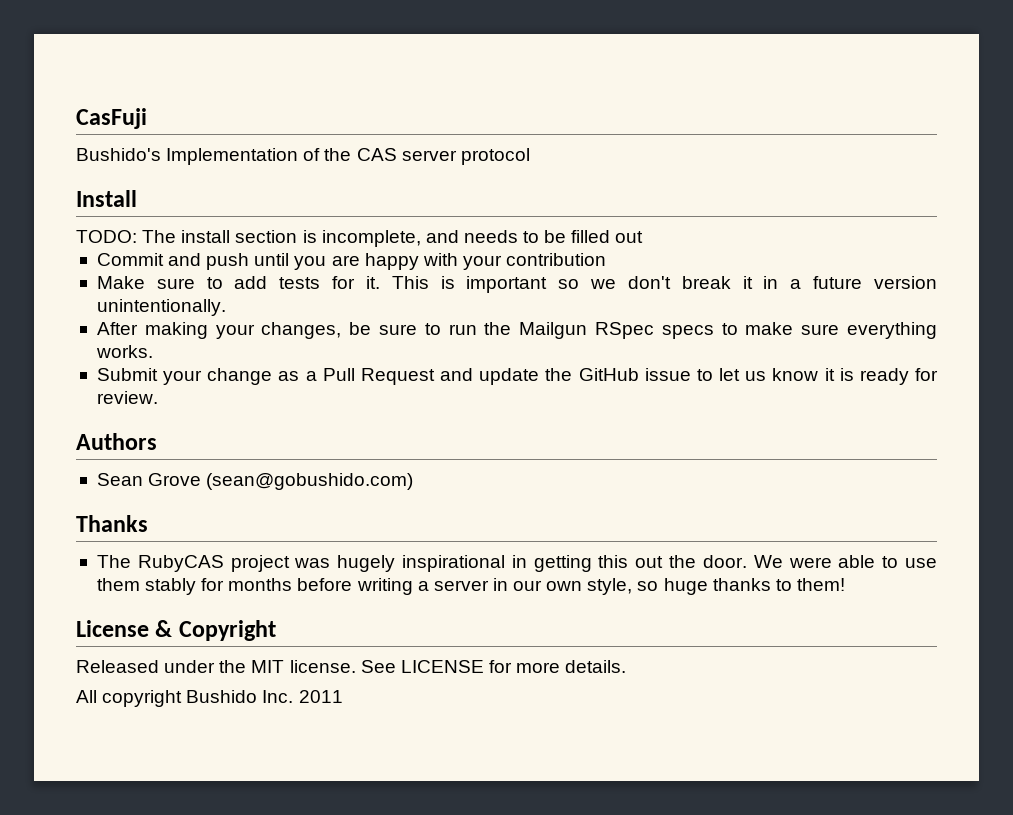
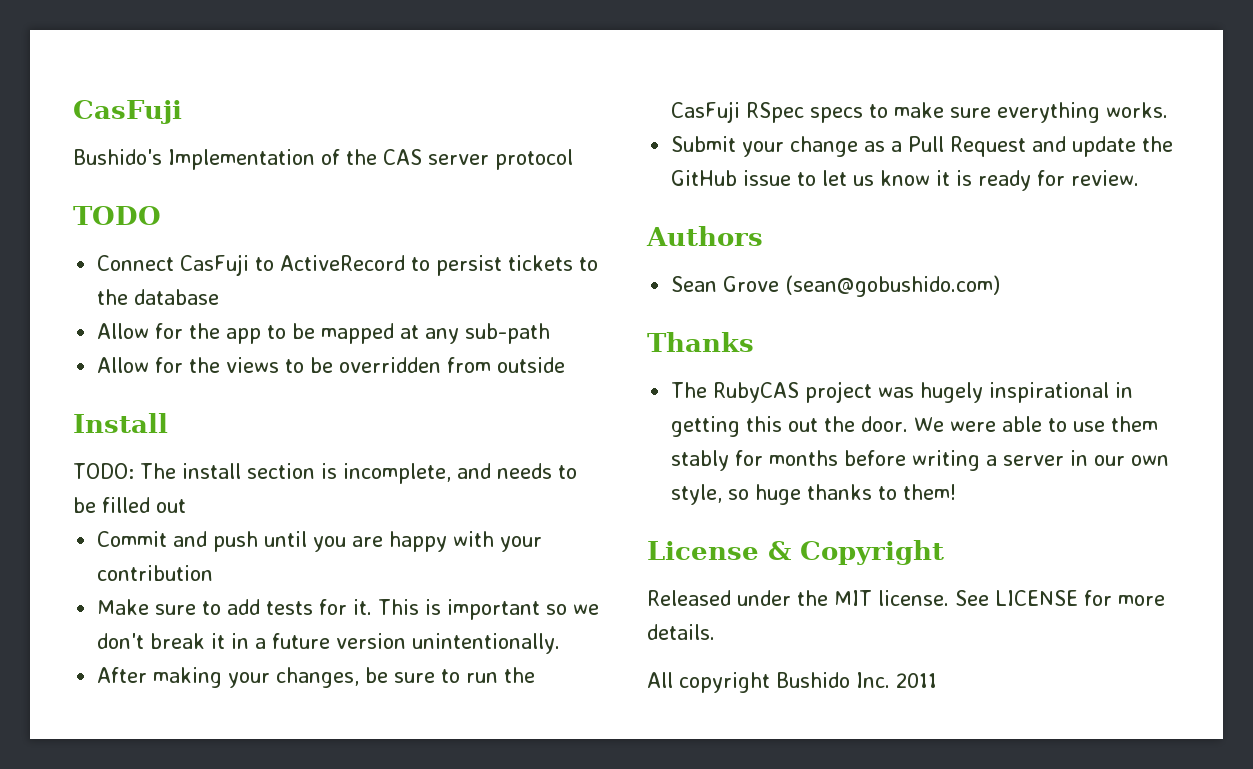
(530, 156) none -> [73,206,161,225] [97,254,599,276] [97,289,220,305] [97,323,551,344] [97,357,566,373] // TODO // Connect CasFuji to ActiveRecord to persist tickets to the database // Allow for the app to be mapped at any sub-path // Allow for the views to be overridden from outside
[519,322,588,339] Mailgun -> [671,101,741,123] CasFuji

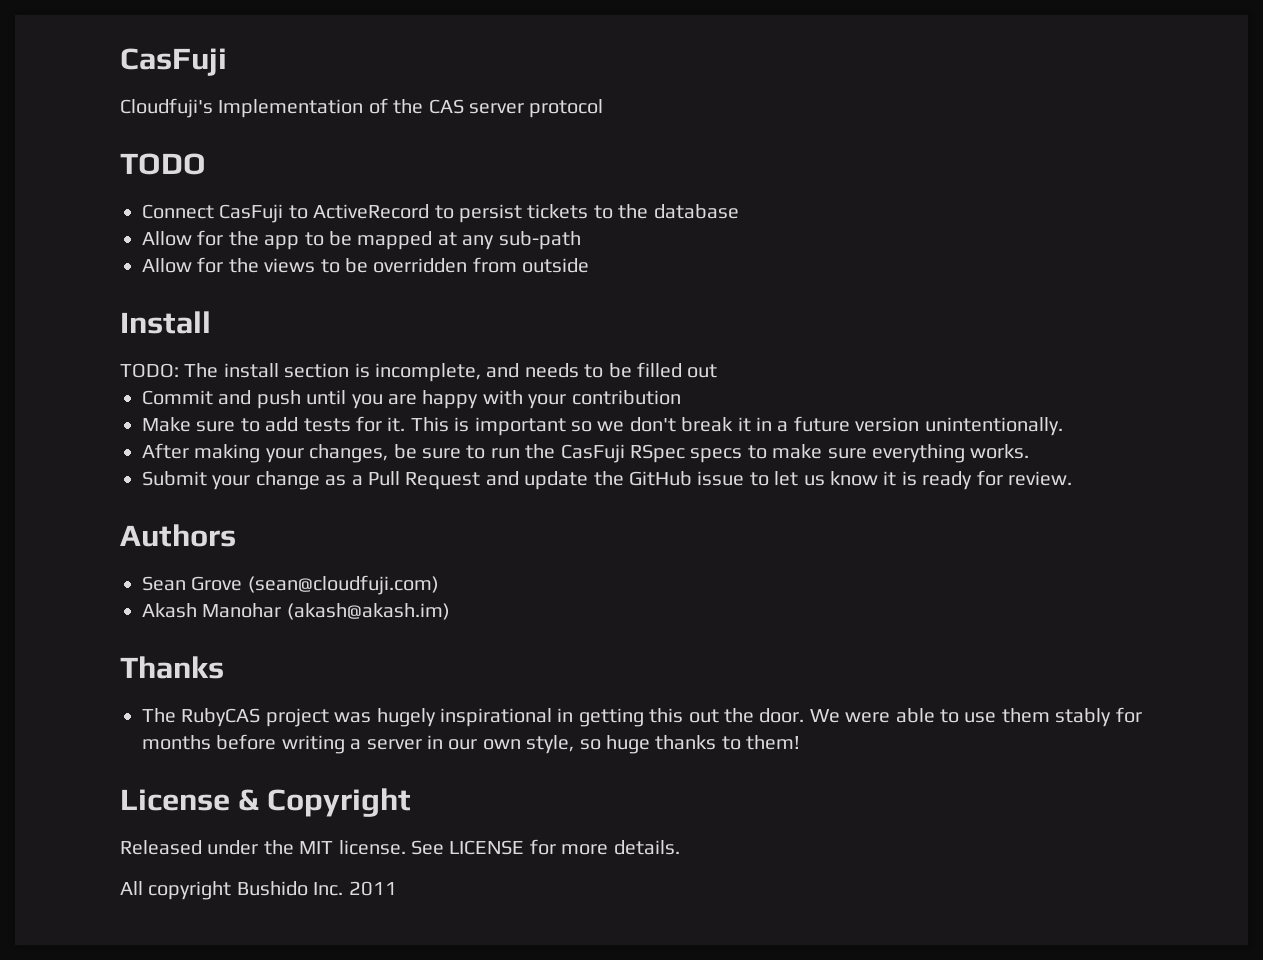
[73,149,162,165] Bushido's -> [120,98,213,118] Cloudfuji's
[785,275,1001,297] (sean@gobushido.com) -> [247,575,439,595] [142,603,450,620] (sean@cloudfuji.com) // Akash Manohar (akash@akash.im)

